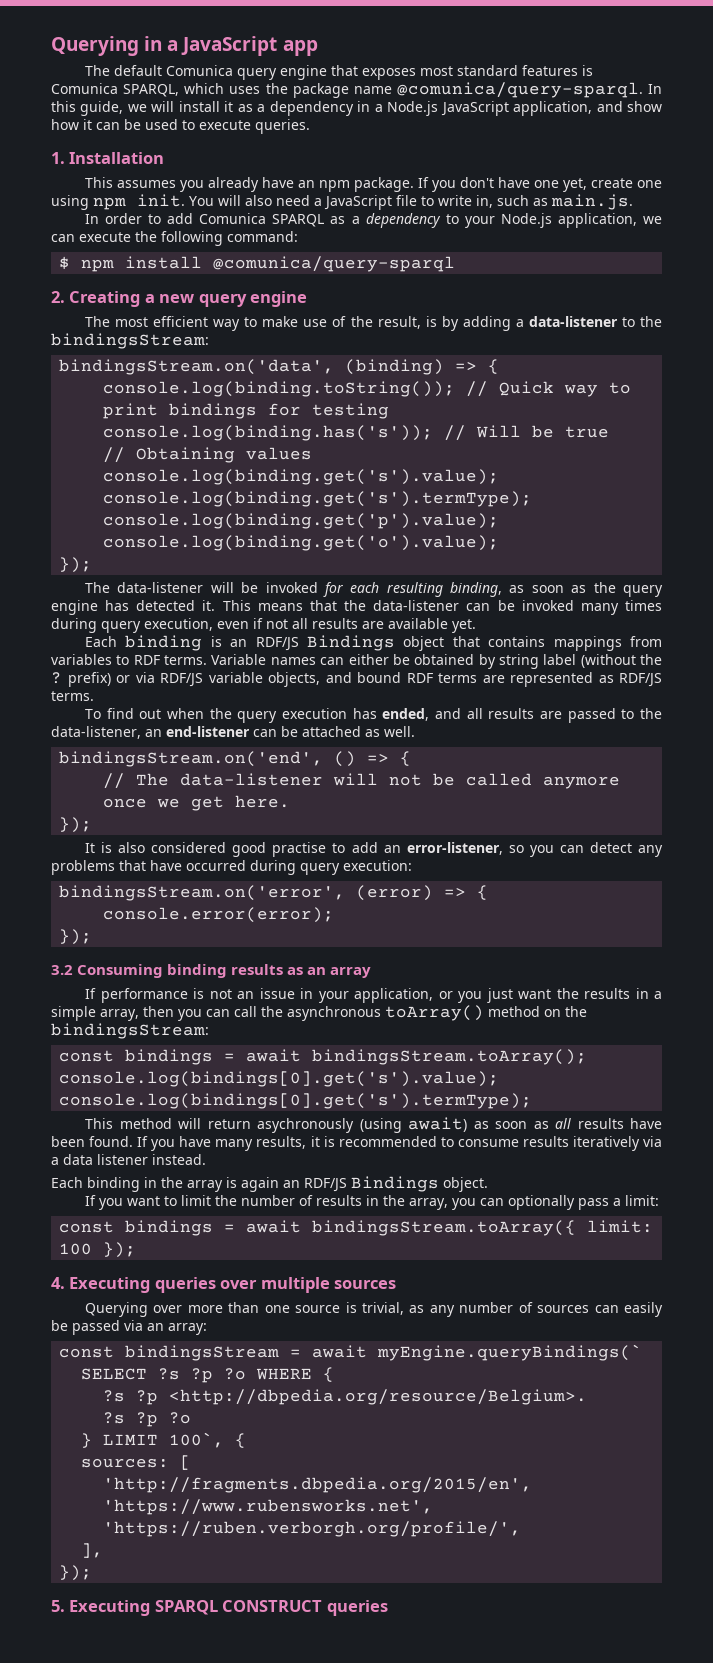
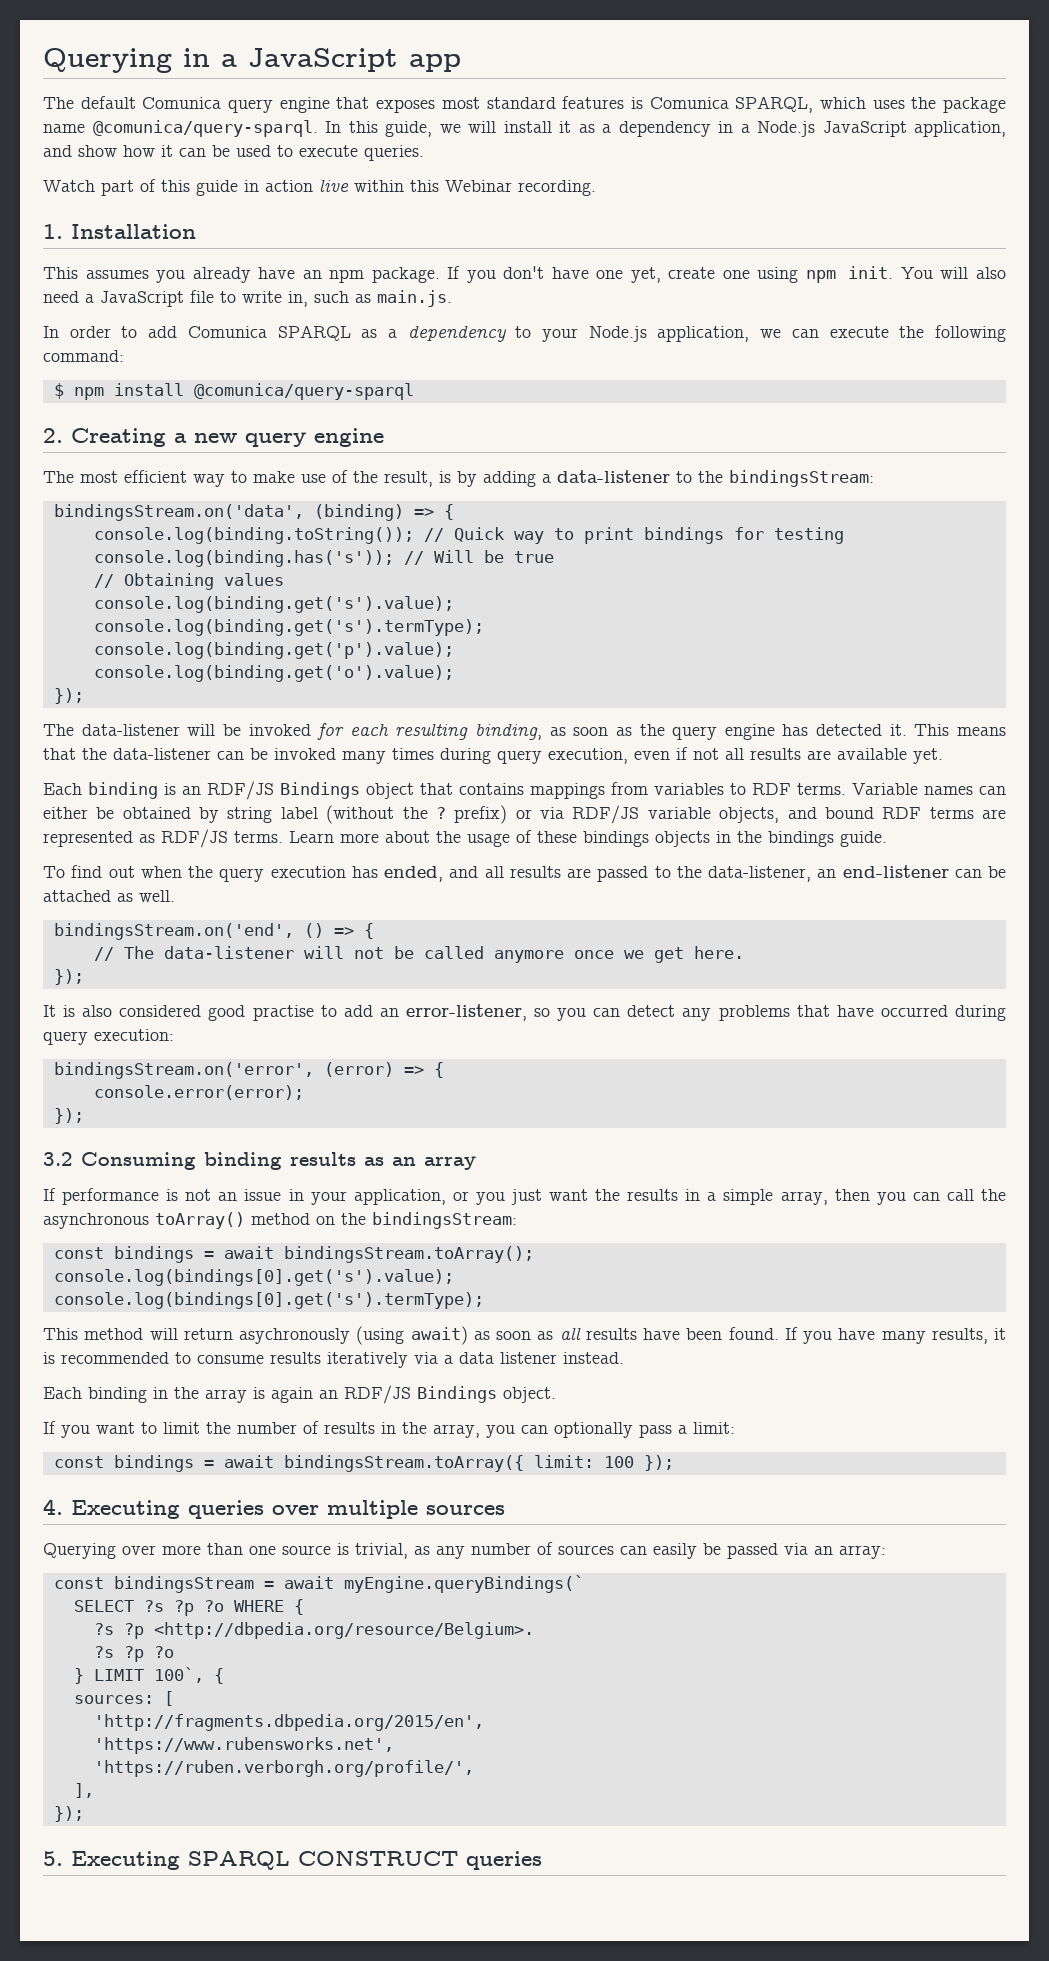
(310, 126) none -> [43,179,596,196] // Watch part of this guide in action live within this Webinar recording.
(94, 696) none -> [289,830,887,847] Learn more about the usage of these bindings objects in the bindings guide.

